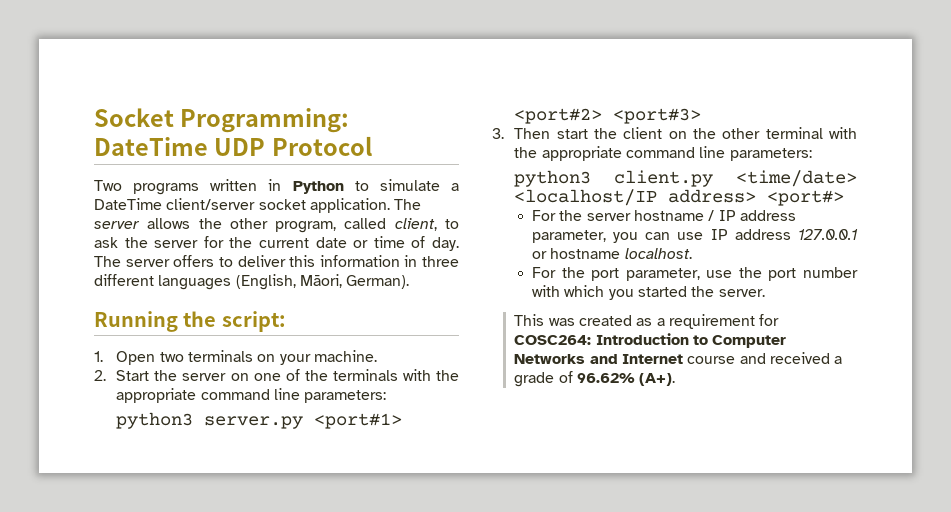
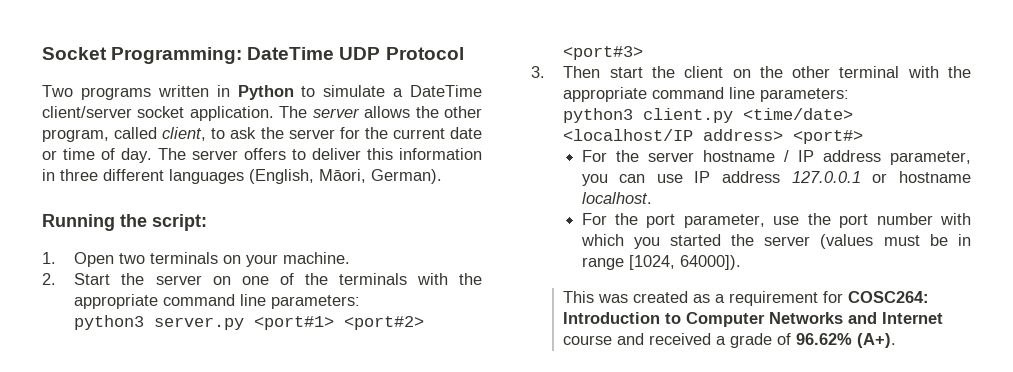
[718,289,765,297] server. -> [764,234,971,249] [581,255,741,270] server (values must be in range [1024, 64000]).

